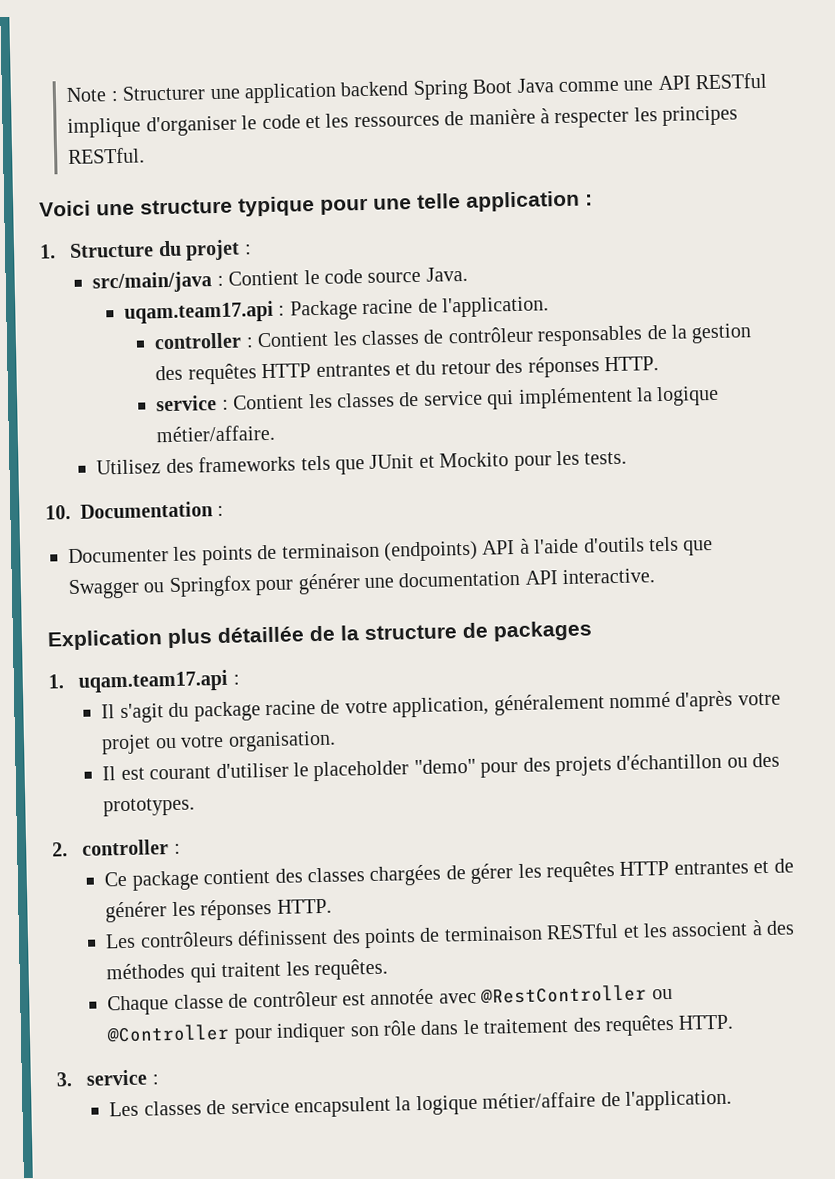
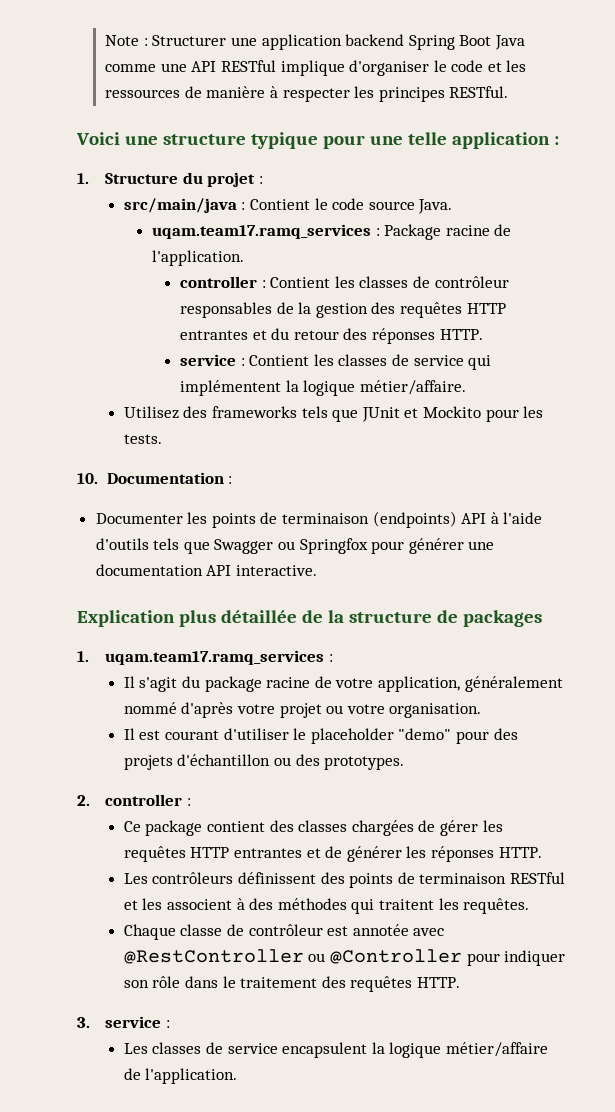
[123,300,274,324] uqam.team17.api -> [151,224,371,239] uqam.team17.ramq_services
[78,669,229,693] uqam.team17.api -> [105,650,325,665] uqam.team17.ramq_services

